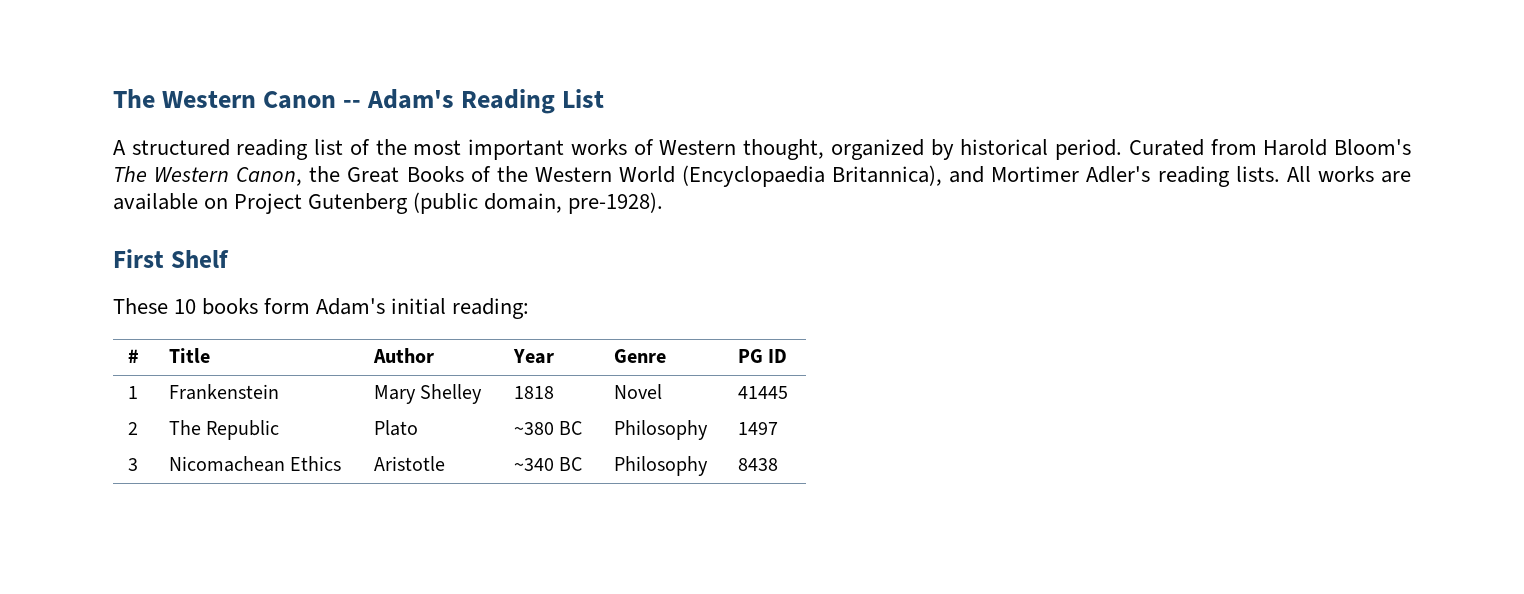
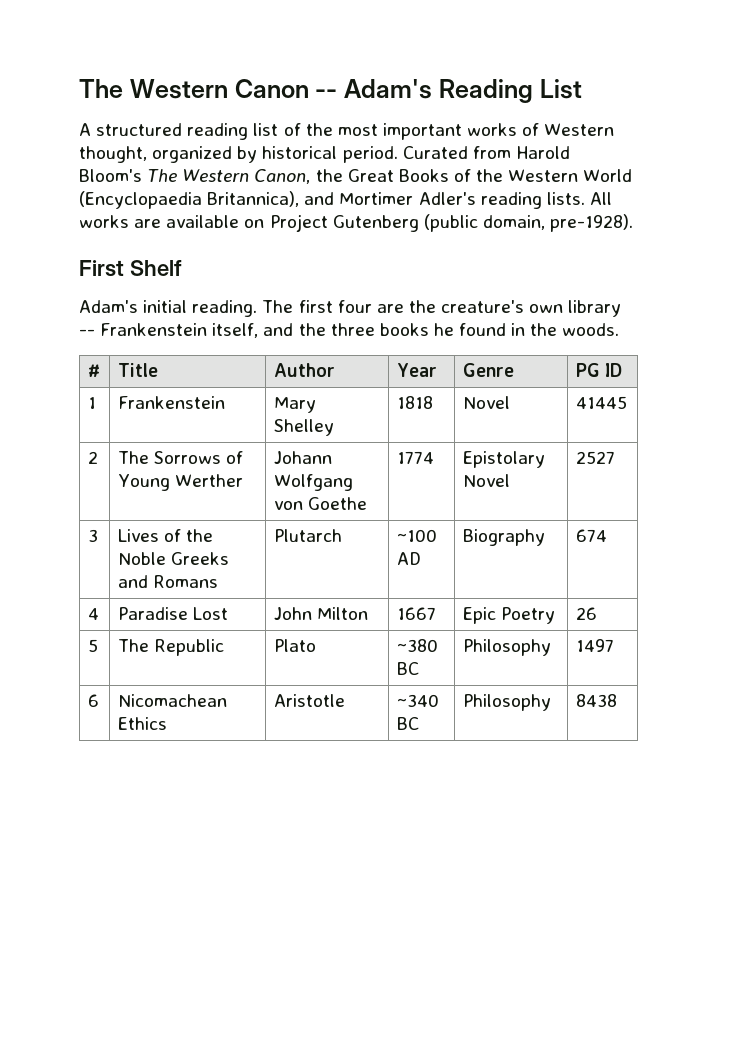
[113,298,530,319] These 10 books form Adam's initial reading: -> [79,300,622,317] [79,323,620,338] Adam's initial reading. The first four are the creature's own library -- Frankenstein itself, and the three books he found in the woods.
(138, 428) none -> [117,451,244,464] [117,474,243,491] [273,451,332,464] [273,474,353,491] [273,497,367,510] [396,451,434,464] [462,451,545,468] [462,474,510,487] [575,451,615,464] [87,529,98,542] [117,529,214,542] [117,552,229,565] [117,575,218,588] [273,529,342,542] [396,529,437,542] [396,552,421,565] [462,529,545,546] [575,529,607,542] [87,608,99,620] [117,607,228,620] [273,607,368,620] [396,607,436,620] [462,607,555,624] [575,607,597,620] [87,639,98,652] | The Sorrows of Young Werther | Johann Wolfgang von Goethe | 1774 | Epistolary Novel | 2527 // 3 | Lives of the Noble Greeks and Romans | Plutarch | ~100 AD | Biography | 674 // 4 | Paradise Lost | John Milton | 1667 | Epic Poetry | 26 // 5
[127,458,138,471] 3 -> [87,694,99,707] 6

